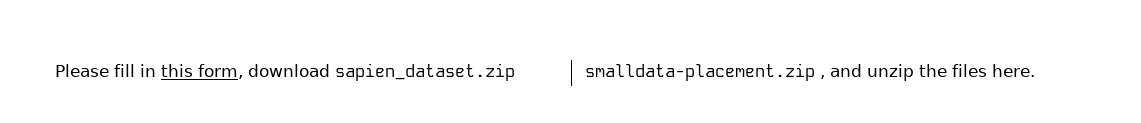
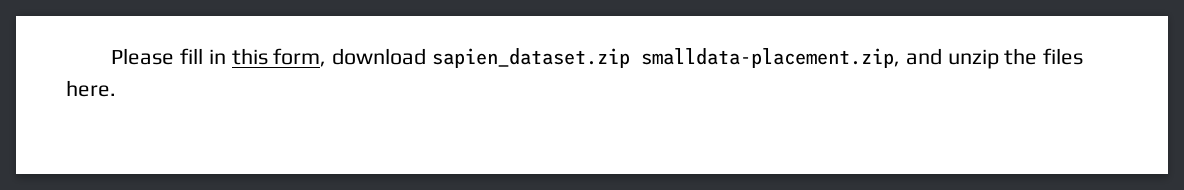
[585,63,825,81] smalldata-placement.zip , -> [640,48,900,68] smalldata-placement.zip,

